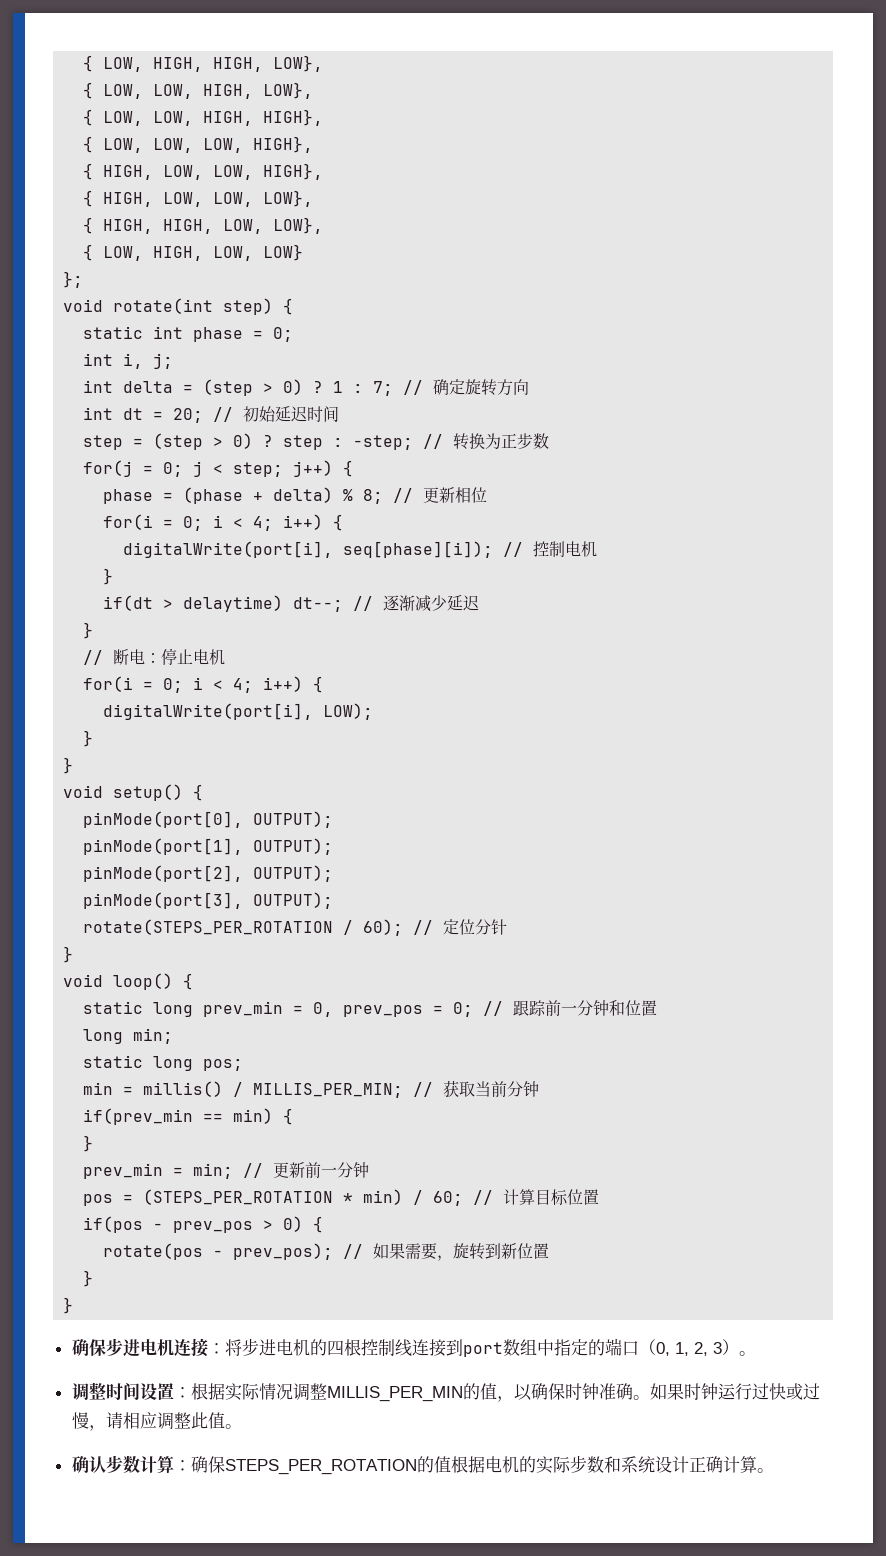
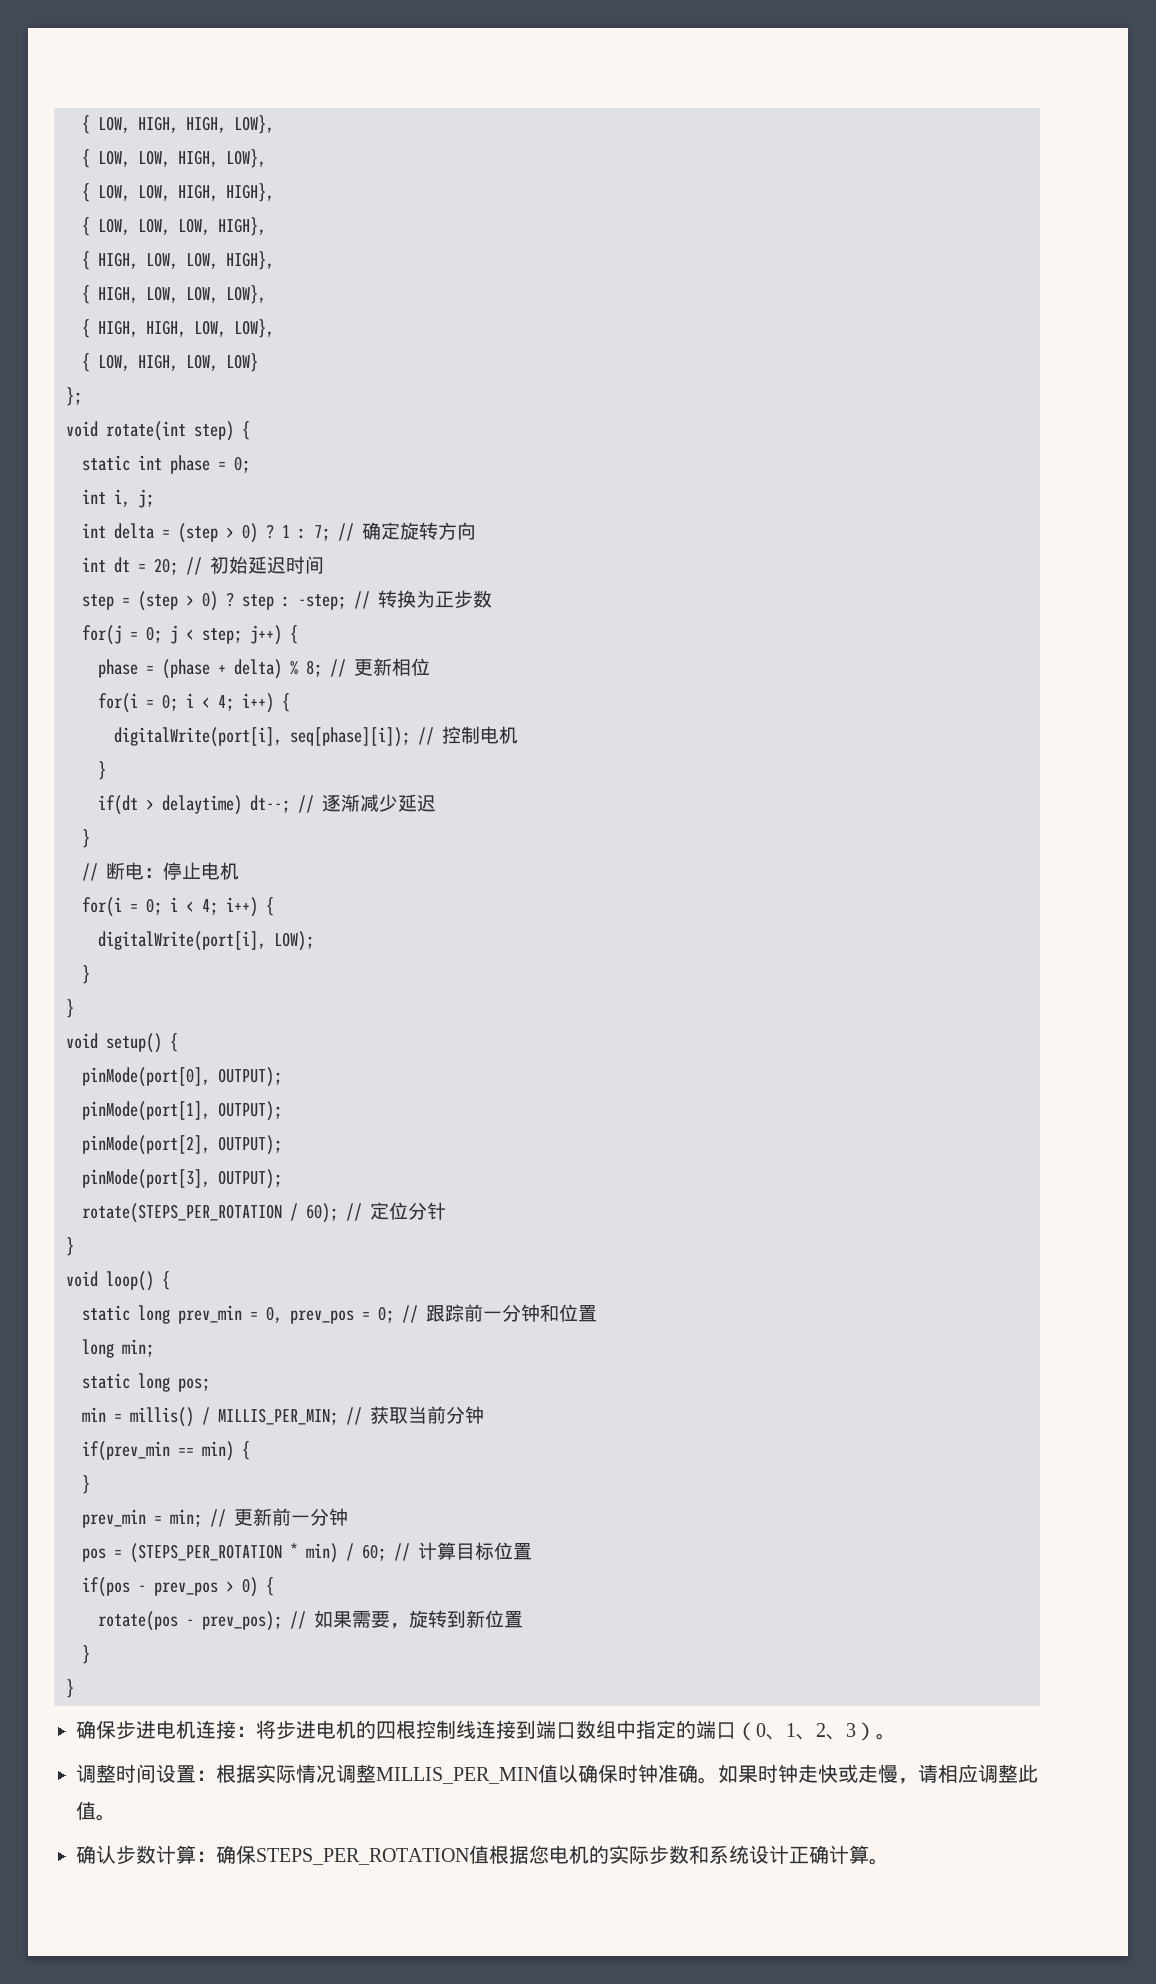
[462,1342,503,1357] port -> [536,1720,576,1739] 端口
[655,1342,708,1356] 0, 1, 2, -> [756,1723,846,1740] 0、1、2、
[462,1383,514,1402] 的值， -> [538,1764,558,1783] 值
[717,1383,820,1400] 运行过快或过 -> [798,1764,878,1783] 走快或走
[416,1456,485,1473] 的值根据 -> [469,1845,549,1864] 值根据您

